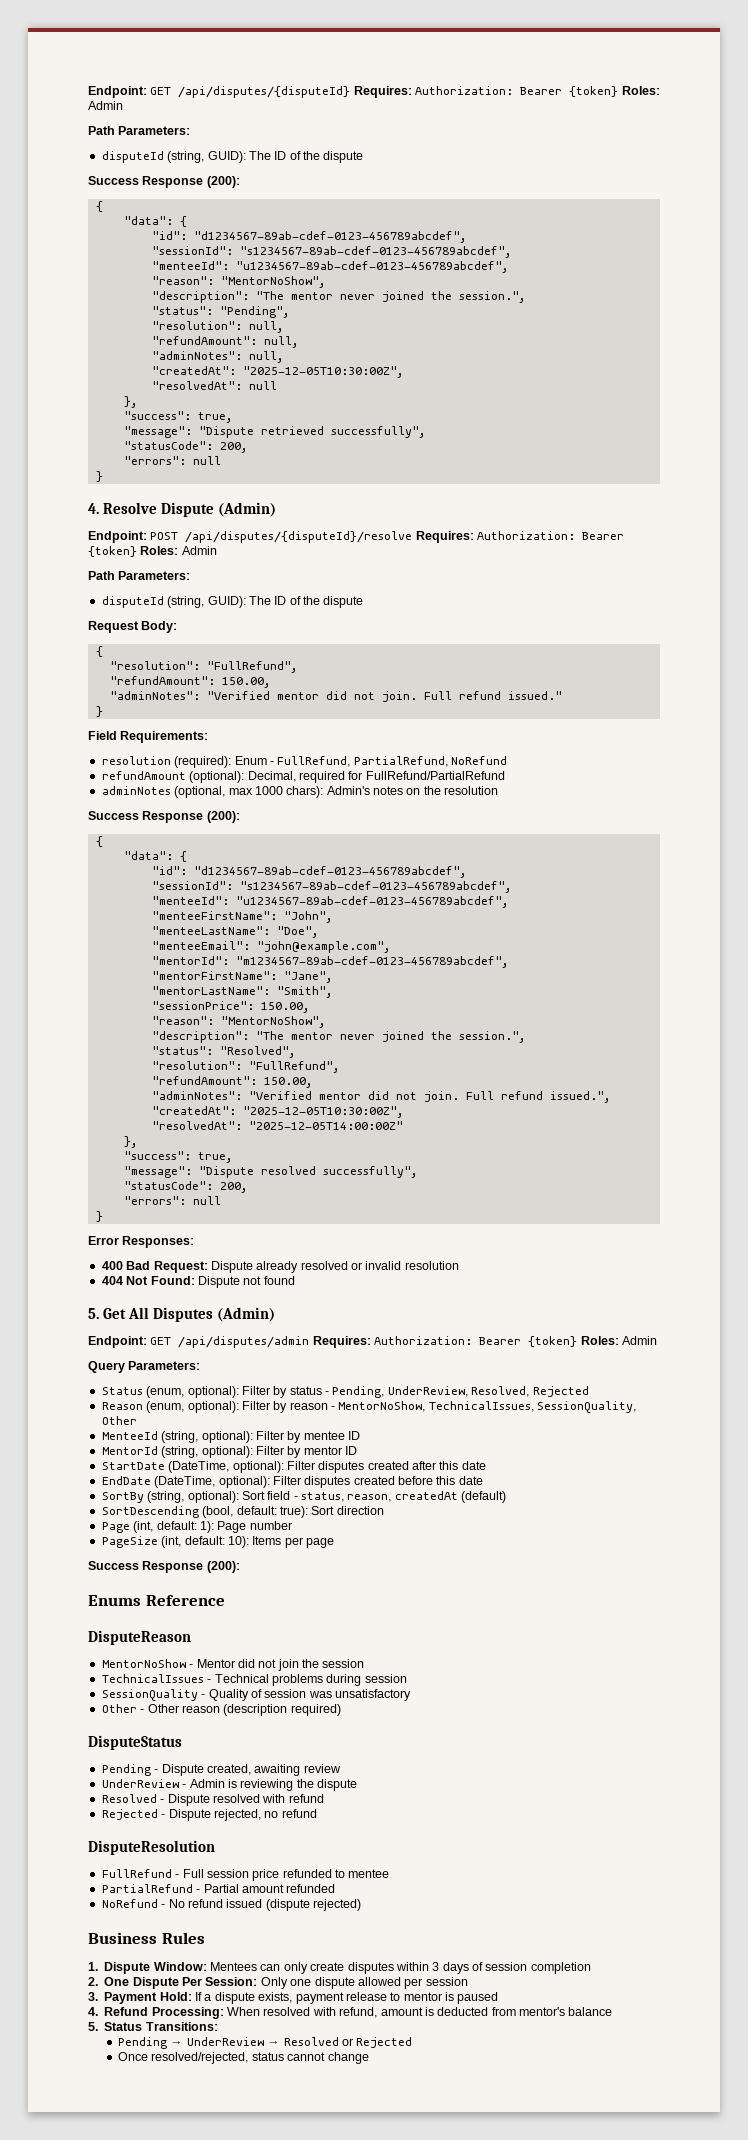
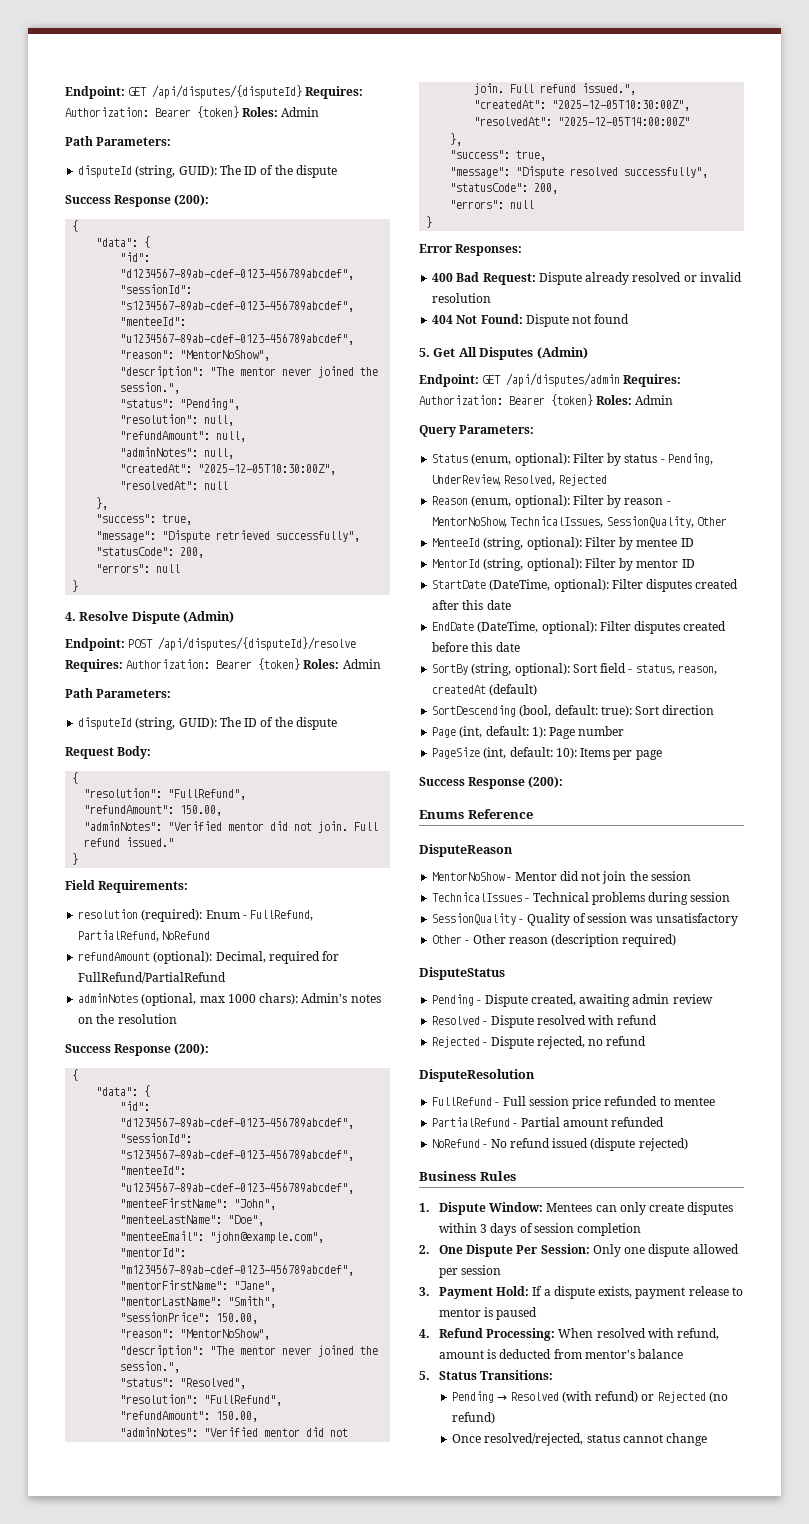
(301, 1770) none -> [632,994,670,1004] admin
[101,1779,357,1791] // UnderReview - Admin is reviewing the dispute -> (713, 999) none
[186,2037,339,2046] UnderReview → Resolved -> [510,1391,639,1403] Resolved (with refund)
(413, 2042) none -> [708,1391,728,1403] [452,1412,496,1424] (no refund)

